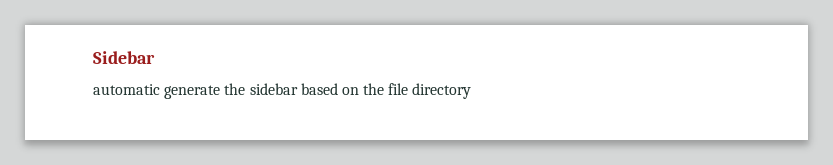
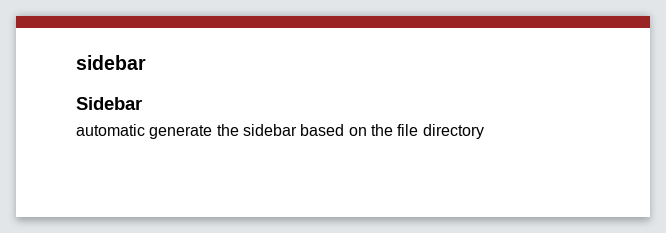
(93, 57) none -> [76,55,146,70] sidebar //

